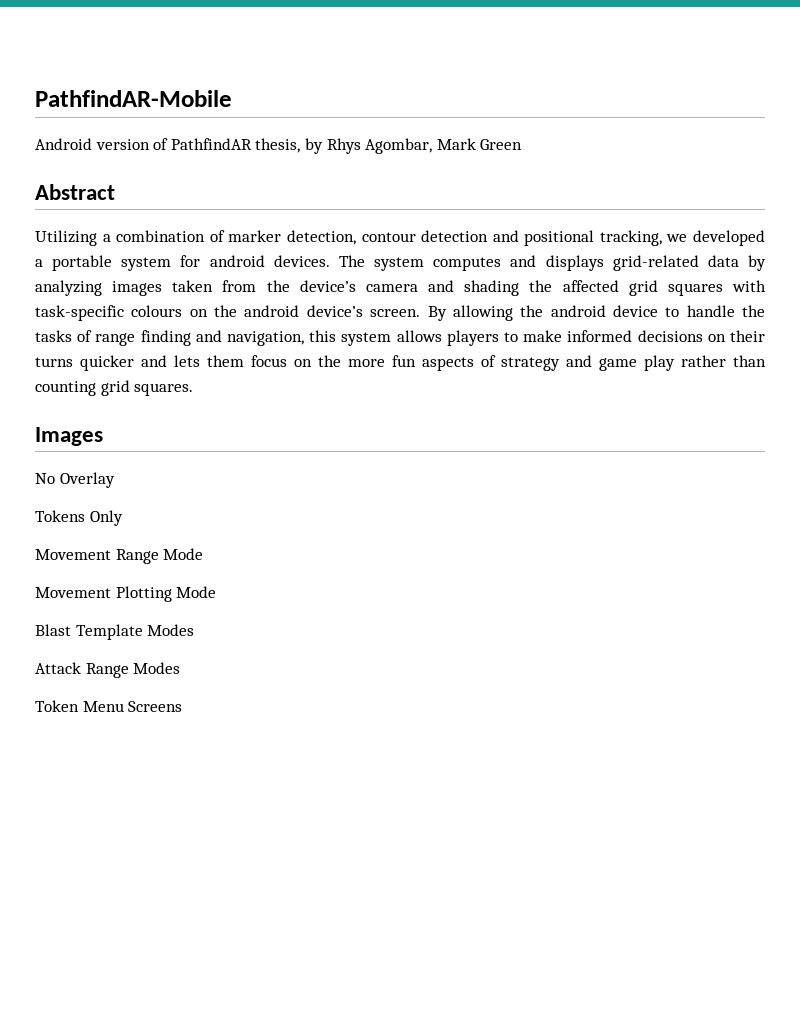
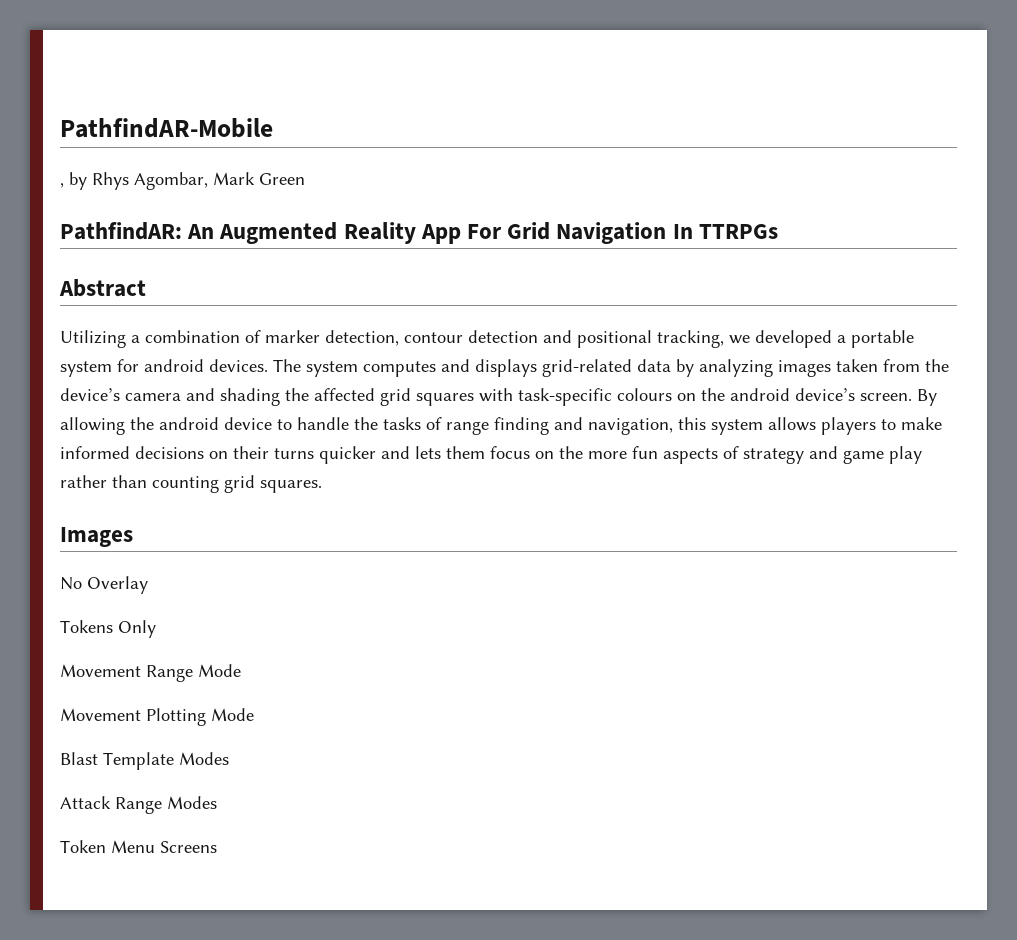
[35,138,301,153] Android version of PathfindAR thesis, -> [60,183,64,188] ,
(523, 144) none -> [60,222,778,244] // PathfindAR: An Augmented Reality App For Grid Navigation In TTRPGs

